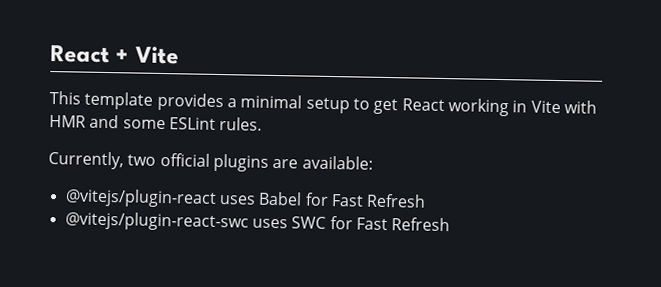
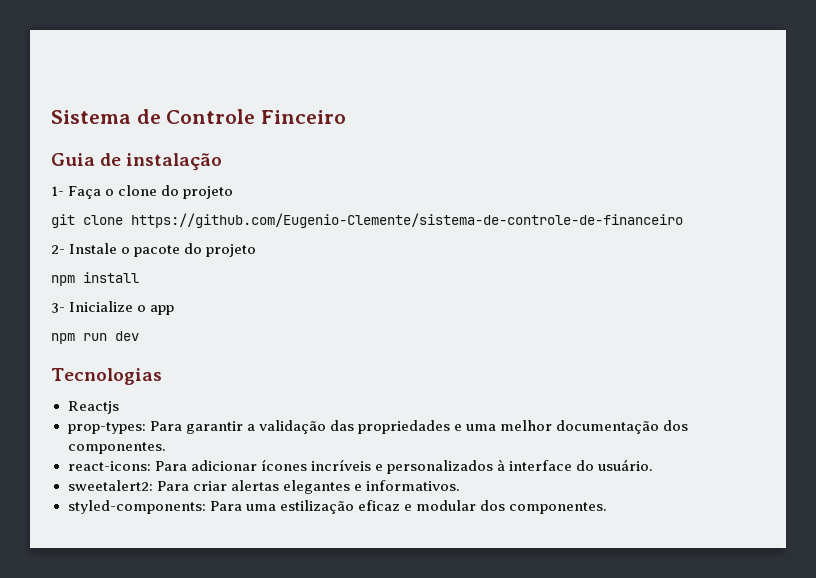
[50,45,179,65] [49,90,597,117] [49,114,263,131] [48,150,373,172] [64,188,427,208] [64,211,451,232] React + Vite // This template provides a minimal setup to get React working in Vite with HMR and some ESLint rules. // Currently, two official plugins are available: // @vitejs/plugin-react uses Babel for Fast Refresh // @vitejs/plugin-react-swc uses SWC for Fast Refresh -> [51,109,347,124] [51,153,223,171] [51,185,234,199] [51,213,683,228] [51,243,257,257] [51,272,139,286] [51,301,175,315] [51,331,139,344] [51,368,162,385] [67,401,119,414] [67,420,689,434] [67,442,166,454] [67,459,653,474] [67,480,460,494] [67,500,607,514] Sistema de Controle Finceiro // Guia de instalação // 1- Faça o clone do projeto // git clone https://github.com/Eugenio-Clemente/sistema-de-controle-de-financeiro // 2- Instale o pacote do projeto // npm install // 3- Inicialize o app // npm run dev // Tecnologias // Reactjs // prop-types: Para garantir a validação das propriedades e uma melhor documentação dos componentes. // react-icons: Para adicionar ícones incríveis e personalizados à interface do usuário. // sweetalert2: Para criar alertas elegantes e informativos. // styled-components: Para uma estilização eficaz e modular dos componentes.

